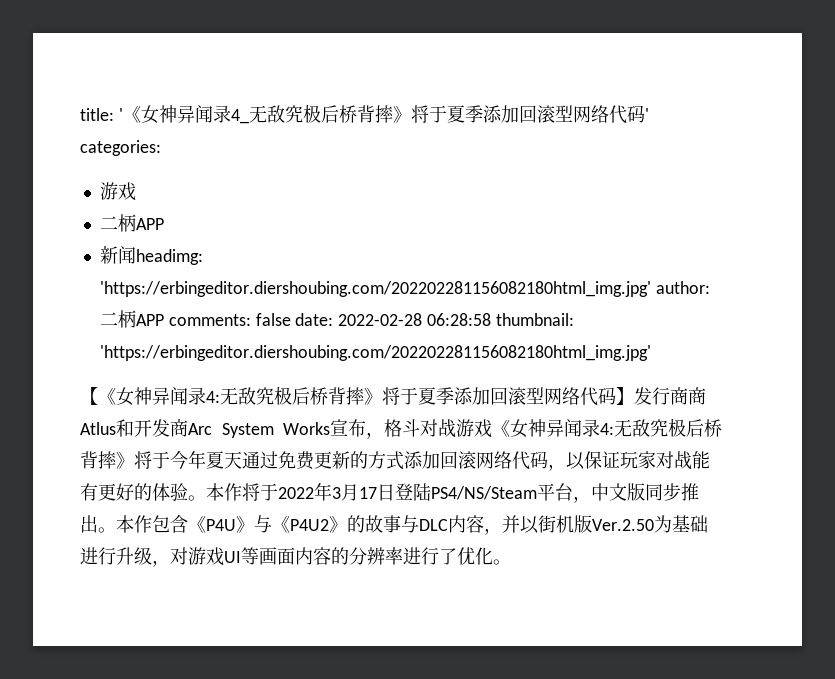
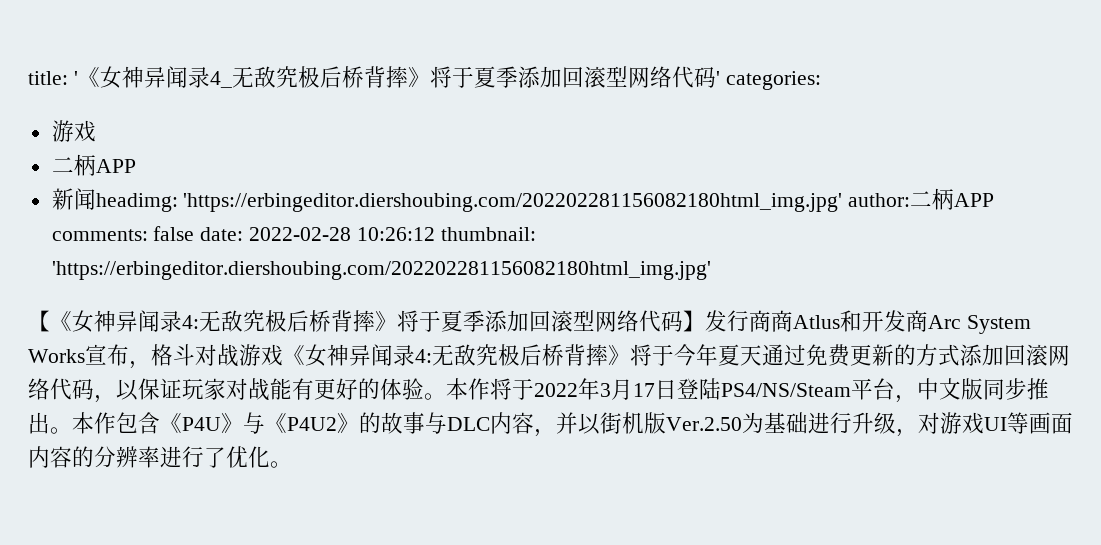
[427,313,492,326] 06:28:58 -> [356,227,435,241] 10:26:12

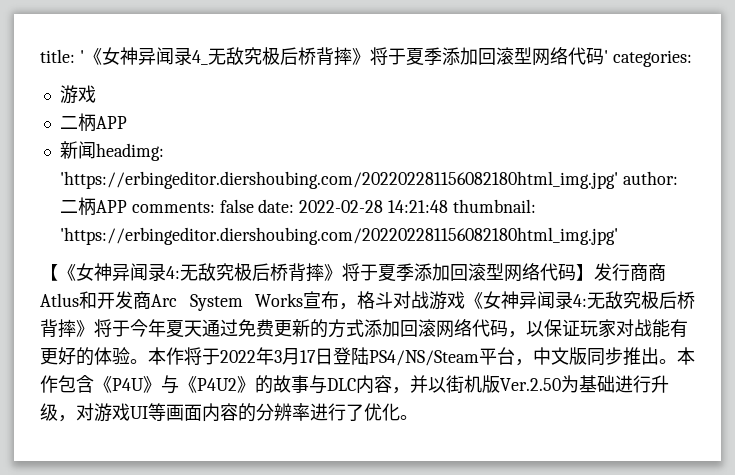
[356,227,435,241] 10:26:12 -> [388,200,449,213] 14:21:48

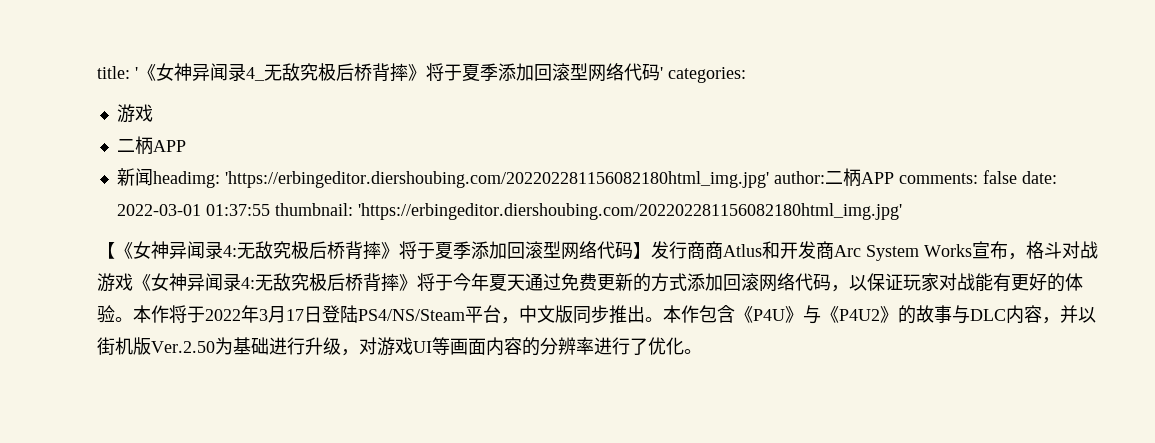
[299,200,449,213] 2022-02-28 14:21:48 -> [116,204,270,216] 2022-03-01 01:37:55

